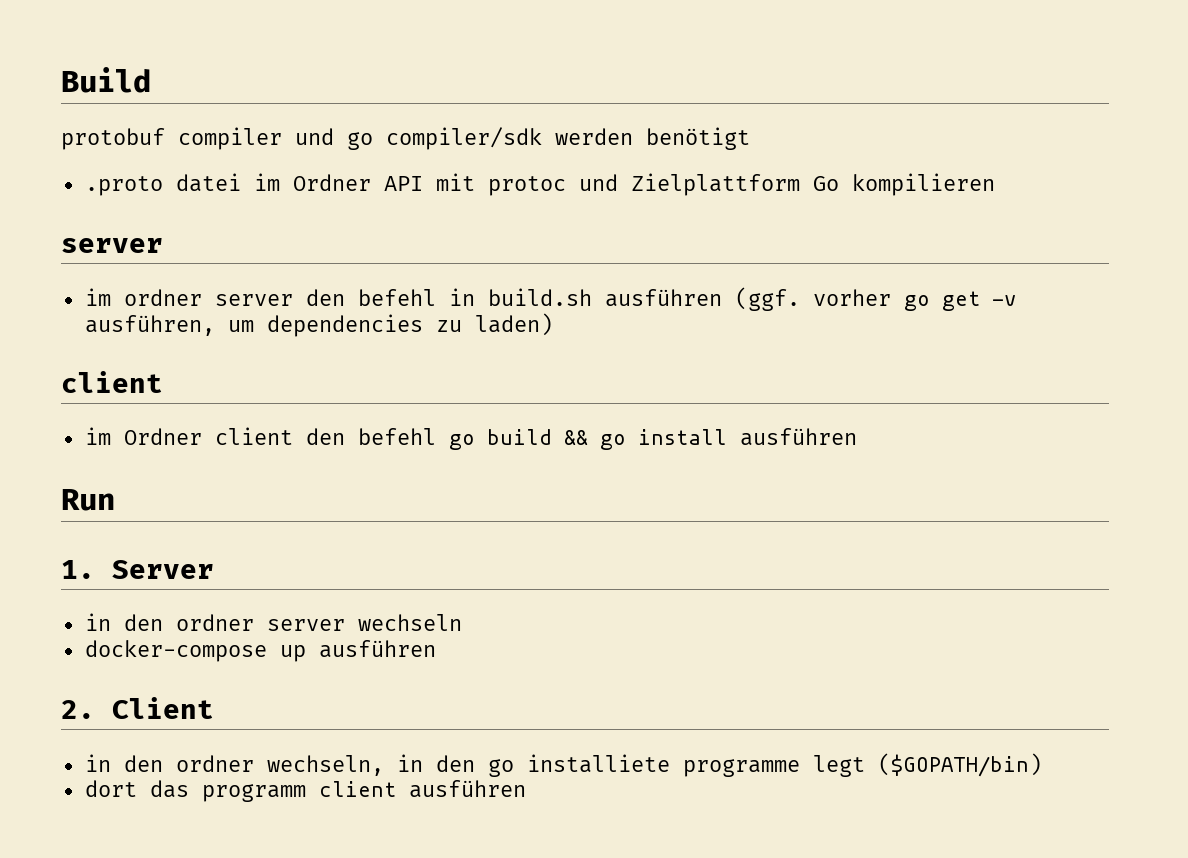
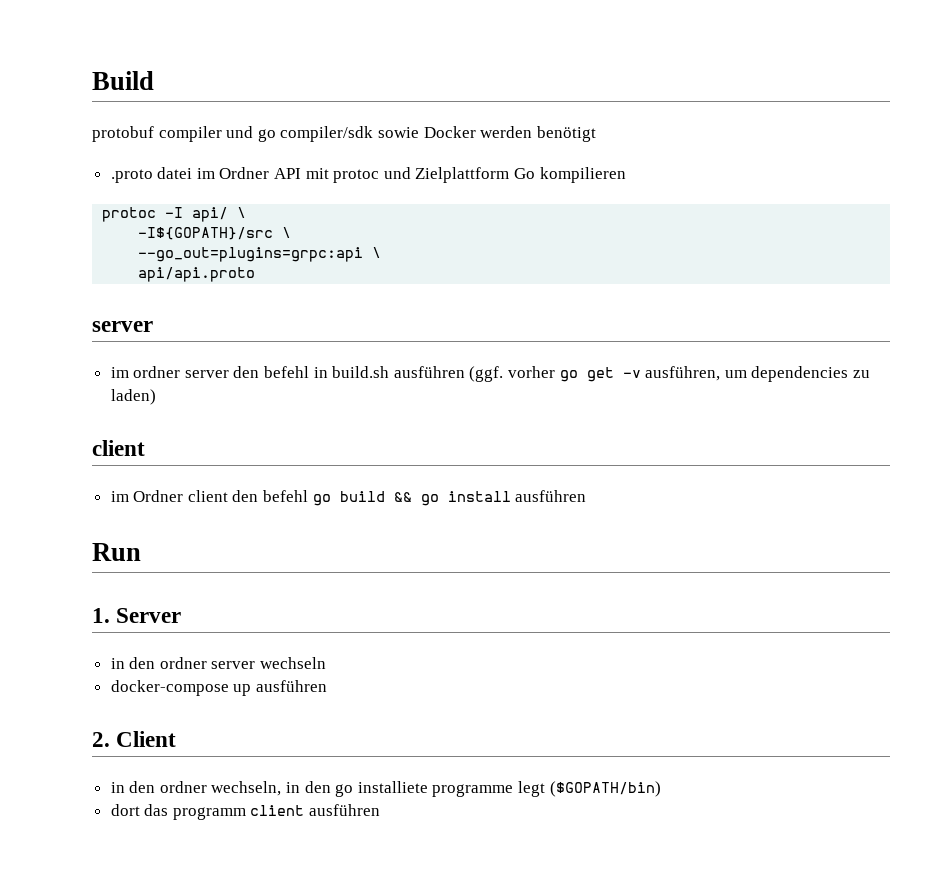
(542, 138) none -> [377,126,476,138] sowie Docker
(995, 184) none -> [102,207,247,222] [138,227,292,240] [138,247,382,262] [138,267,256,282] // protoc -I api/ \ // -I${GOPATH}/src \ // --go_out=plugins=grpc:api \ // api/api.proto

